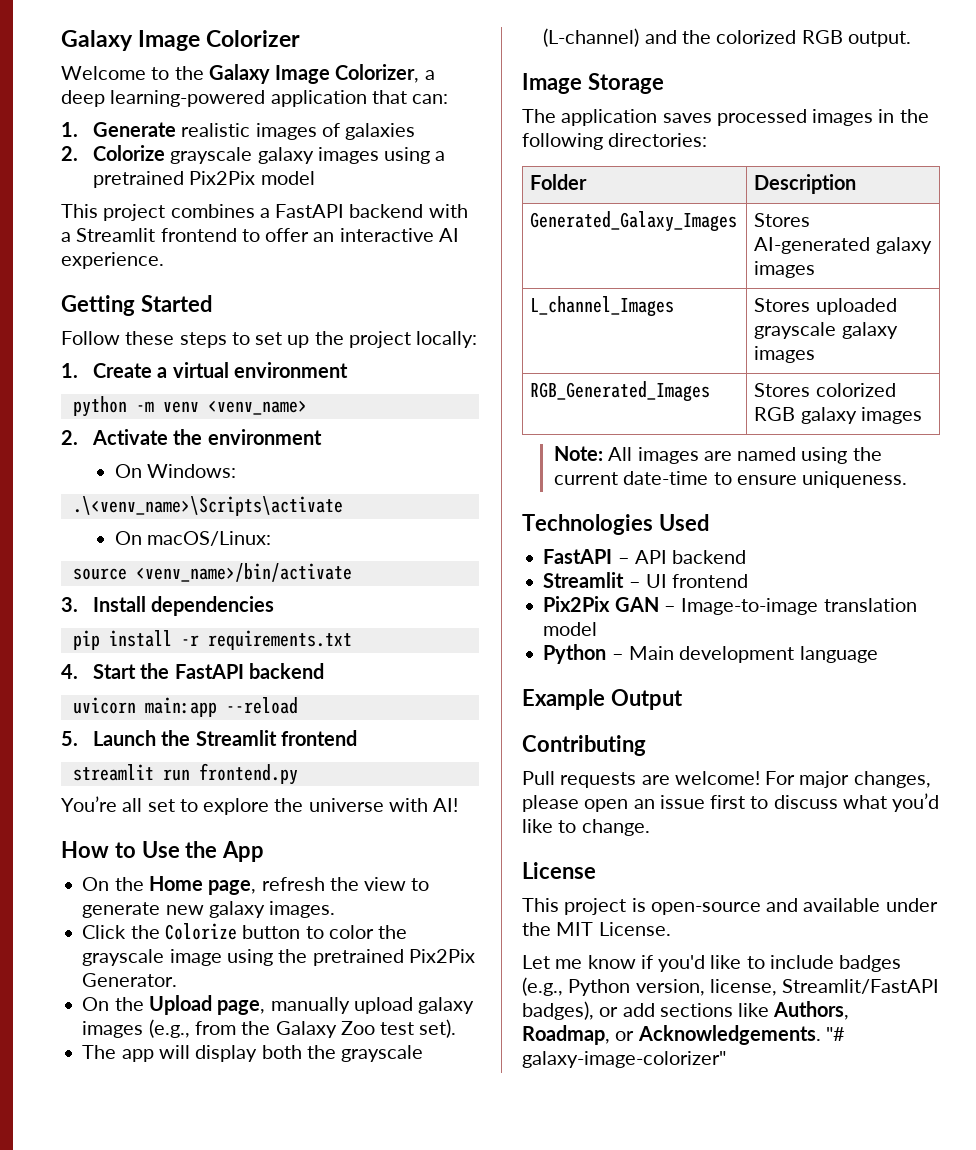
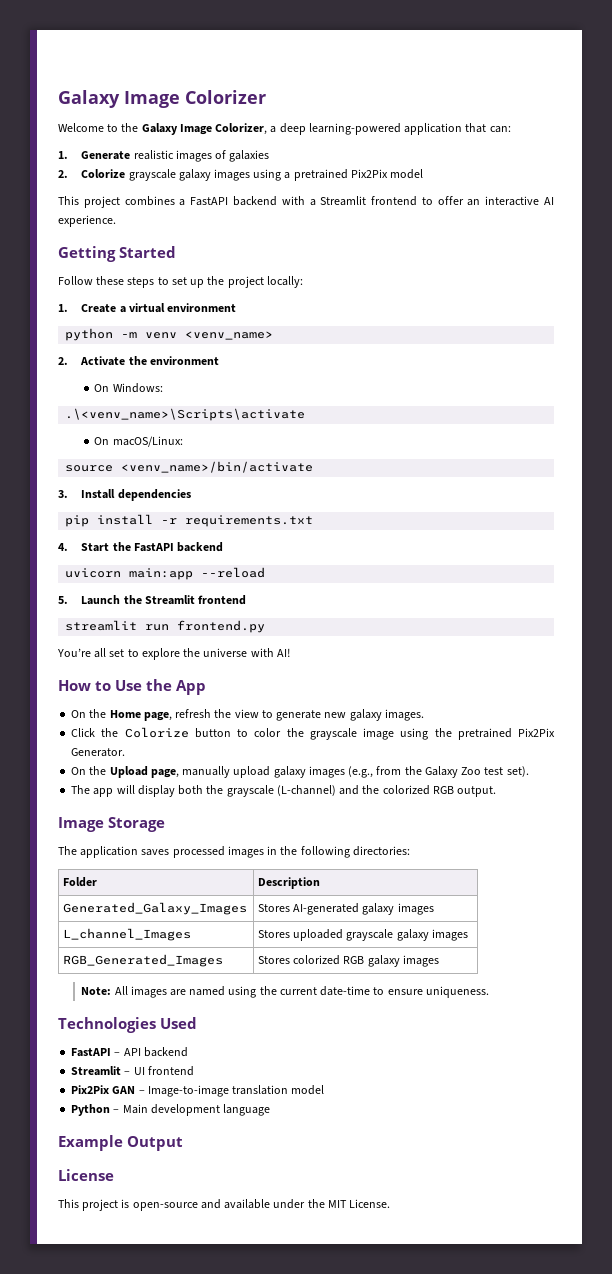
[522,735,646,756] [522,771,931,788] [522,793,940,812] [522,819,650,836] // Contributing // Pull requests are welcome! For major changes, please open an issue first to discuss what you’d like to change. -> (184, 1143) none
[522,955,902,972] [522,977,940,996] [522,1001,850,1020] [522,1025,845,1045] [522,1051,726,1068] // Let me know if you'd like to include badges (e.g., Python version, license, Streamlit/FastAPI badges), or add sections like Authors, Roadmap, or Acknowledgements. "# galaxy-image-colorizer" -> (391, 1203) none

